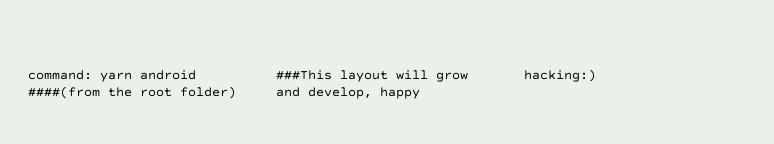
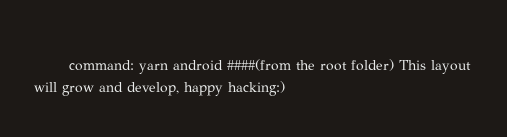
[276,70,332,80] ###This -> [398,60,426,70] This

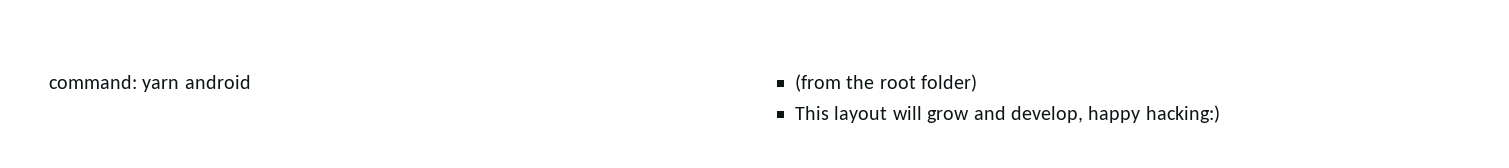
[226,59,291,71] ####(from -> [795,74,841,92] // (from
(394, 65) none -> (978, 83) //

